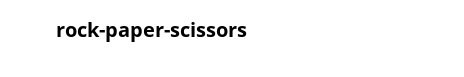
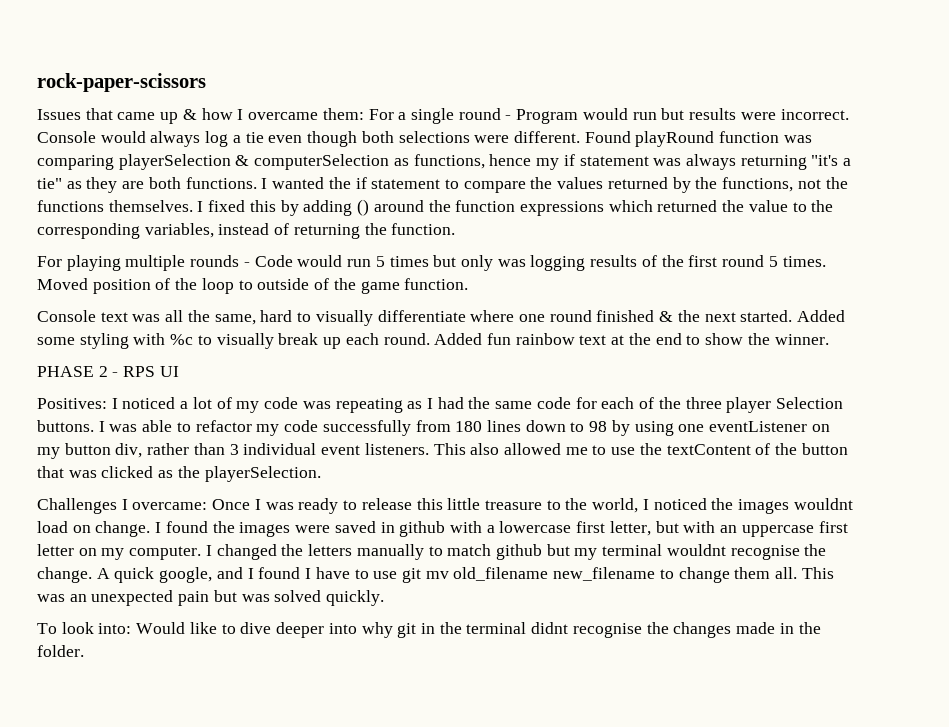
(247, 32) none -> [37,108,849,124] [37,131,812,147] [37,154,852,170] [37,177,848,193] [37,199,834,216] [37,223,456,239] [37,255,826,271] [37,278,469,294] [37,310,846,326] [37,333,829,349] [37,366,179,377] [37,397,843,413] [37,420,830,436] [37,443,848,459] [37,466,321,482] [37,498,853,514] [37,521,848,537] [37,544,827,560] [37,567,834,583] [37,590,385,606] [37,622,821,638] [37,645,84,657] // Issues that came up & how I overcame them: For a single round - Program would run but results were incorrect. Console would always log a tie even though both selections were different. Found playRound function was comparing playerSelection & computerSelection as functions, hence my if statement was always returning "it's a tie" as they are both functions. I wanted the if statement to compare the values returned by the functions, not the functions themselves. I fixed this by adding () around the function expressions which returned the value to the corresponding variables, instead of returning the function. // For playing multiple rounds - Code would run 5 times but only was logging results of the first round 5 times. Moved position of the loop to outside of the game function. // Console text was all the same, hard to visually differentiate where one round finished & the next started. Added some styling with %c to visually break up each round. Added fun rainbow text at the end to show the winner. // PHASE 2 - RPS UI // Positives: I noticed a lot of my code was repeating as I had the same code for each of the three player Selection buttons. I was able to refactor my code successfully from 180 lines down to 98 by using one eventListener on my button div, rather than 3 individual event listeners. This also allowed me to use the textContent of the button that was clicked as the playerSelection. // Challenges I overcame: Once I was ready to release this little treasure to the world, I noticed the images wouldnt load on change. I found the images were saved in github with a lowercase first letter, but with an uppercase first letter on my computer. I changed the letters manually to match github but my terminal wouldnt recognise the change. A quick google, and I found I have to use git mv old_filename new_filename to change them all. This was an unexpected pain but was solved quickly. // To look into: Would like to dive deeper into why git in the terminal didnt recognise the changes made in the folder.

